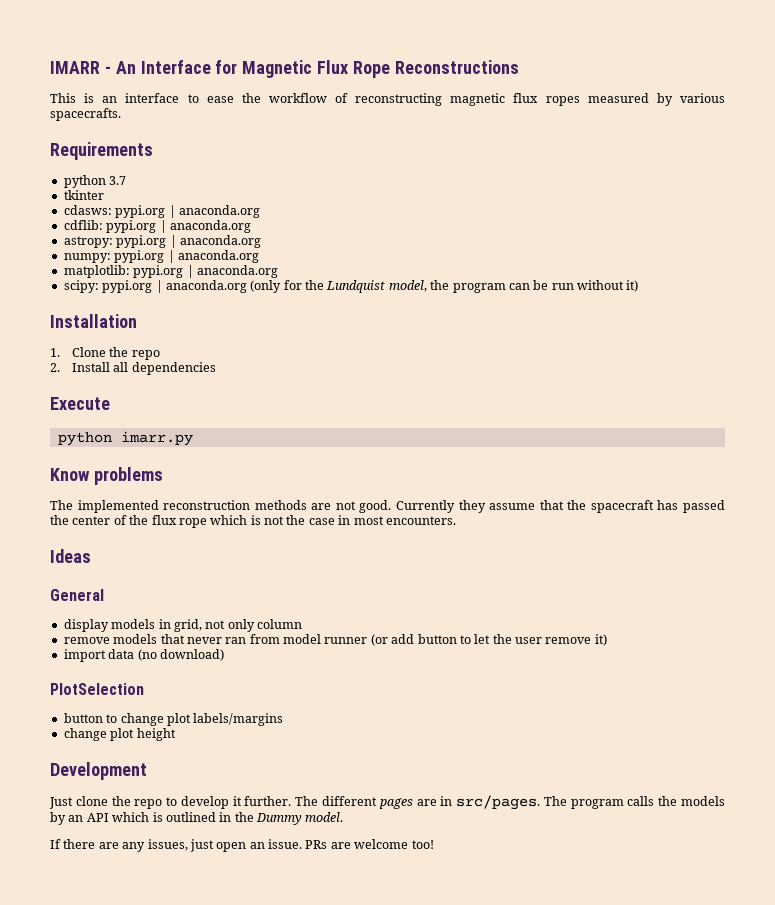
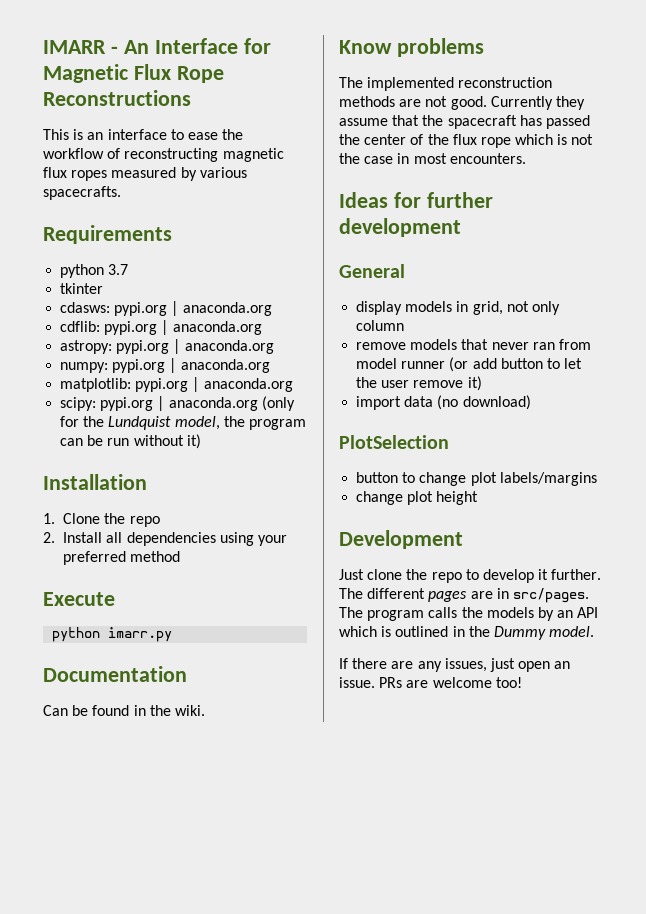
(216, 368) none -> [219,532,287,546] [63,551,181,565] using your preferred method
(193, 438) none -> [43,666,187,682] [43,705,205,716] // Documentation // Can be found in the wiki.
(91, 556) none -> [393,192,493,208] [339,218,461,237] for further development

